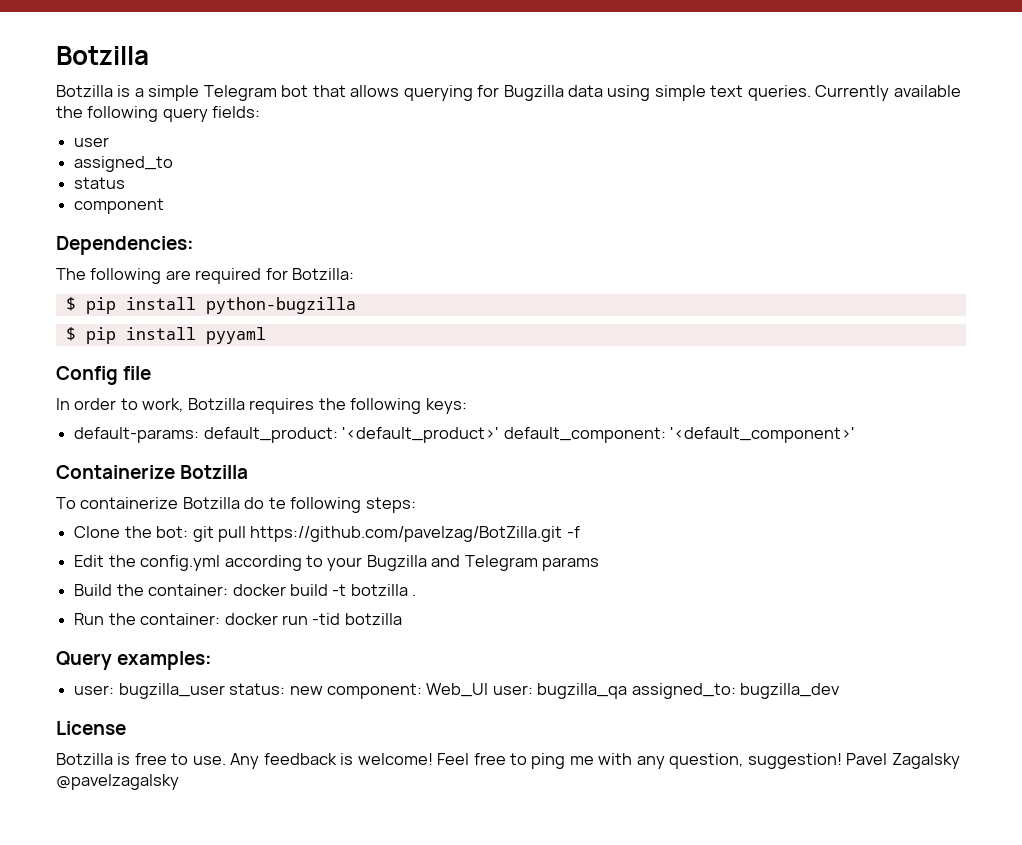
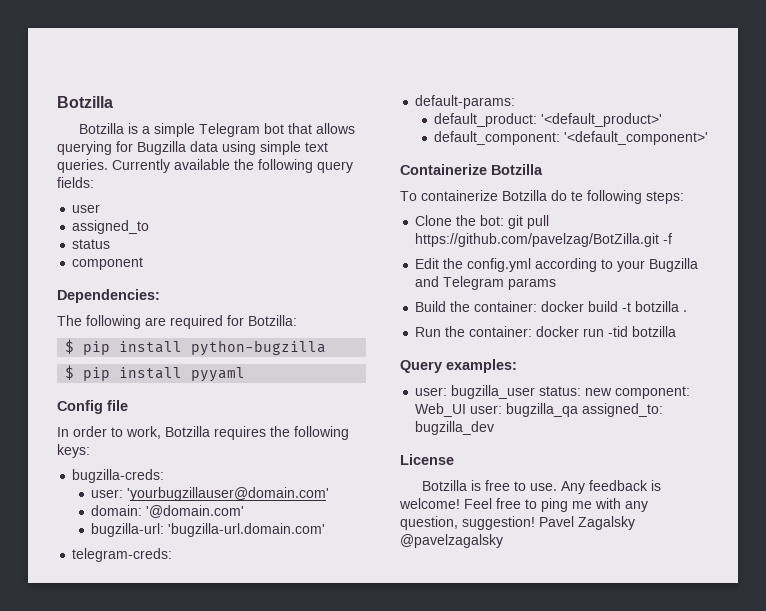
(467, 406) none -> [72,469,165,483] [91,487,330,501] [91,505,245,518] [91,523,326,537] [72,548,173,562] // bugzilla-creds: // user: 'yourbugzillauser@domain.com' // domain: '@domain.com' // bugzilla-url: 'bugzilla-url.domain.com' // telegram-creds:
(200, 435) none -> (516, 102) //
(500, 435) none -> (663, 120) //

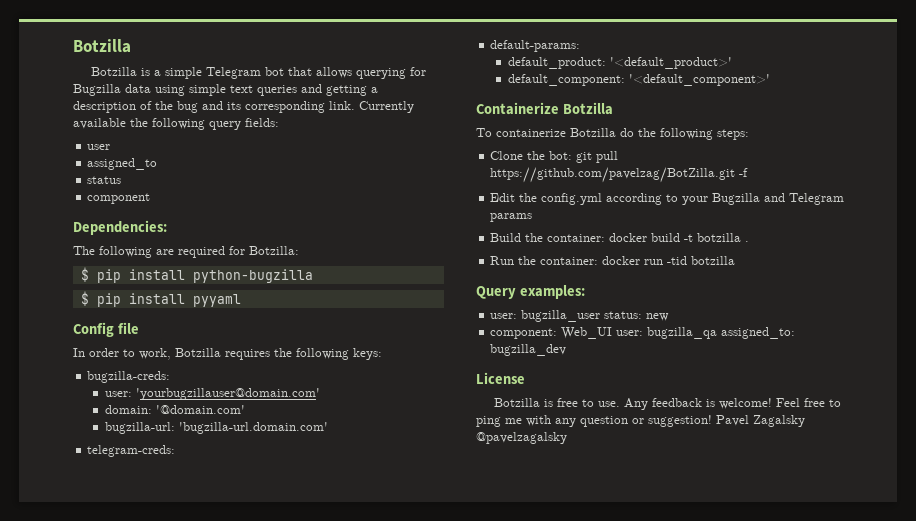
[57,159,108,173] queries. -> [257,84,378,96] [73,101,355,113] queries and getting a description of the bug and its corresponding link.
[571,191,583,201] te -> [638,128,656,137] the
(613, 392) none -> (670, 317) //
[400,516,458,530] question, -> [580,416,644,427] question or

